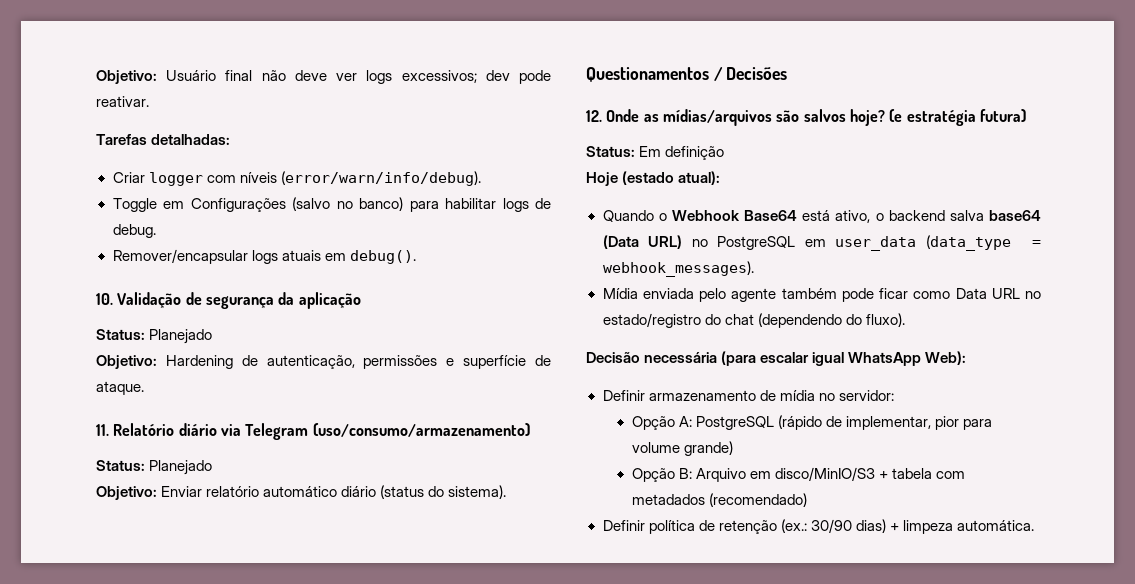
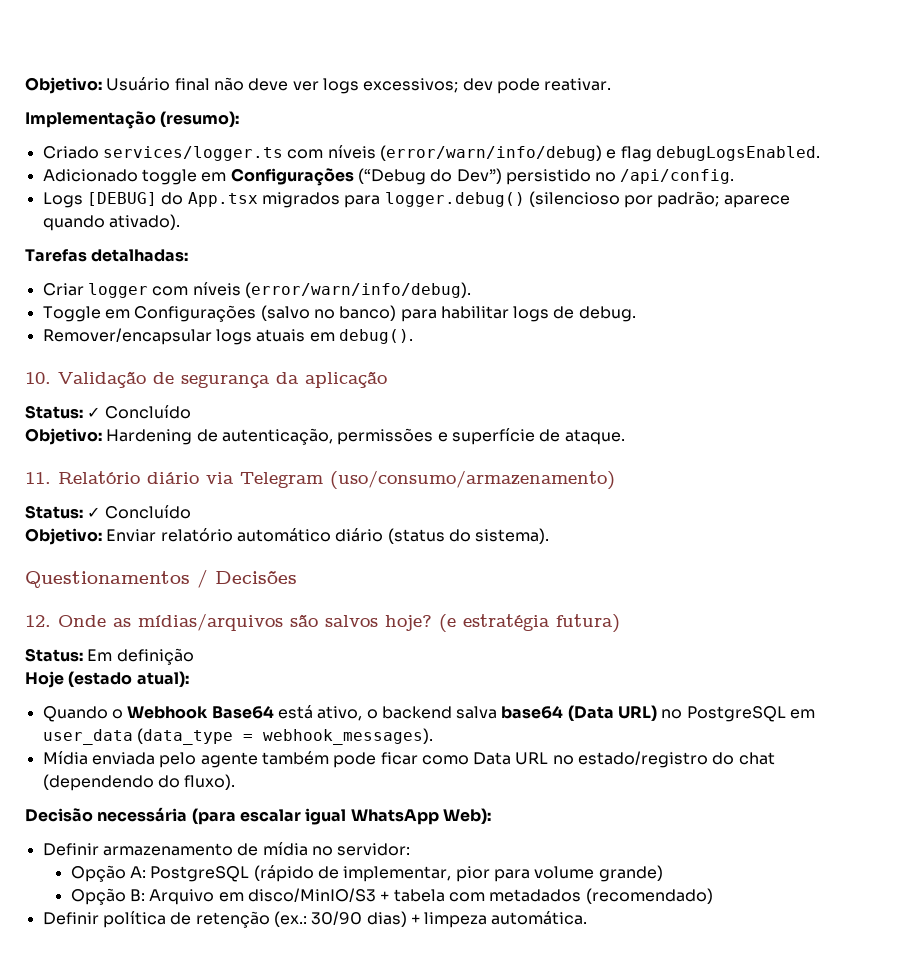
(149, 101) none -> [25,111,240,129] [42,145,820,162] [42,168,735,186] [42,191,790,208] [42,214,180,231] // Implementação (resumo): // Criado services/logger.ts com níveis (error/warn/info/debug) e flag debugLogsEnabled. // Adicionado toggle em Configurações (“Debug do Dev”) persistido no /api/config. // Logs [DEBUG] do App.tsx migrados para logger.debug() (silencioso por padrão; aparece quando ativado).
[149,329,213,344] Planejado -> [87,405,191,419] ✓ Concluído
[149,460,213,475] Planejado -> [87,505,191,519] ✓ Concluído

